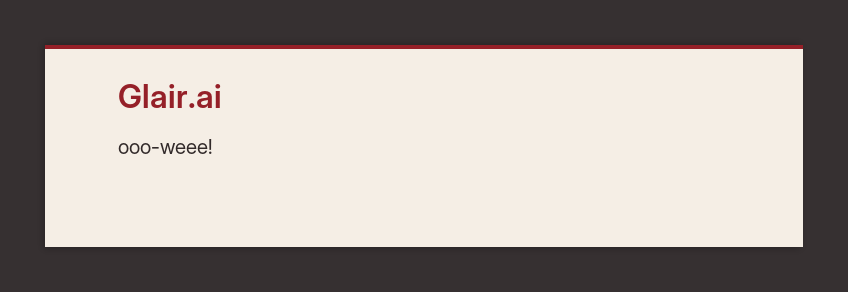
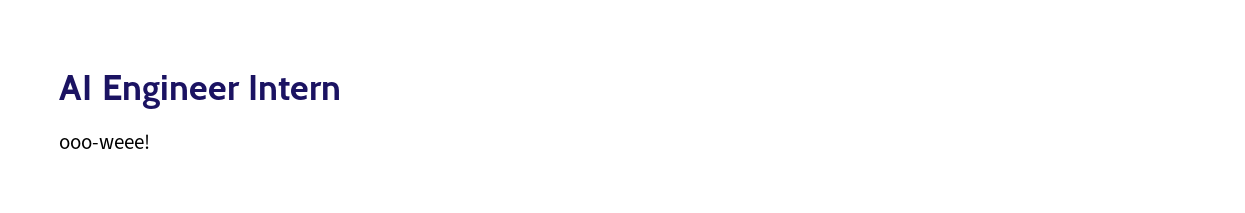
[118,84,222,108] Glair.ai -> [59,75,342,109] AI Engineer Intern

